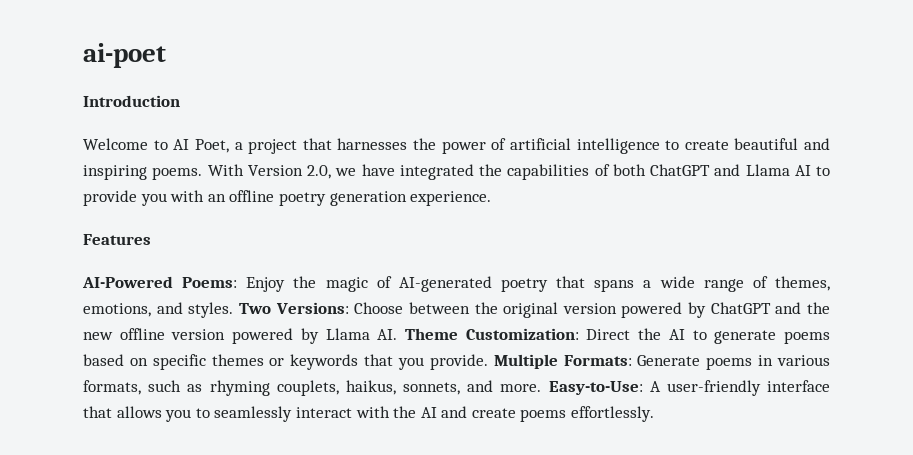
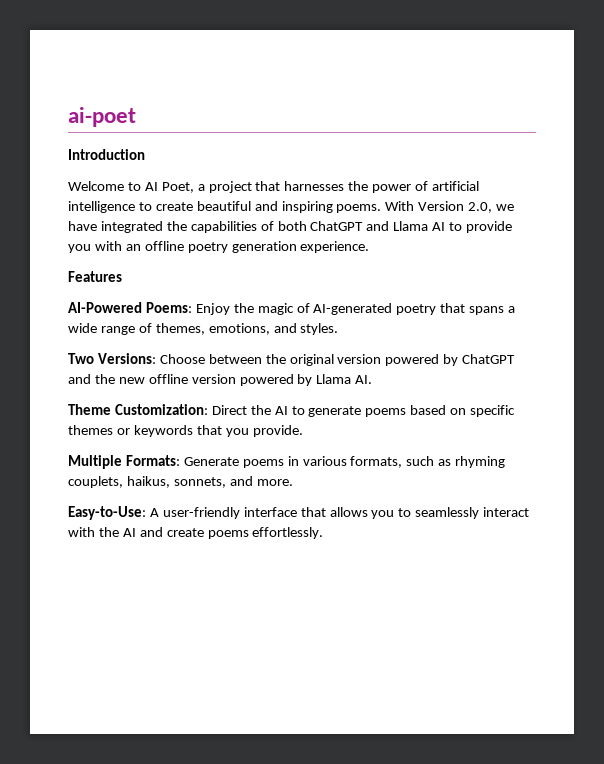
(234, 310) none -> (339, 329) //
(398, 334) none -> (373, 379) //
(488, 362) none -> (303, 431) //
(542, 388) none -> (293, 482) //

